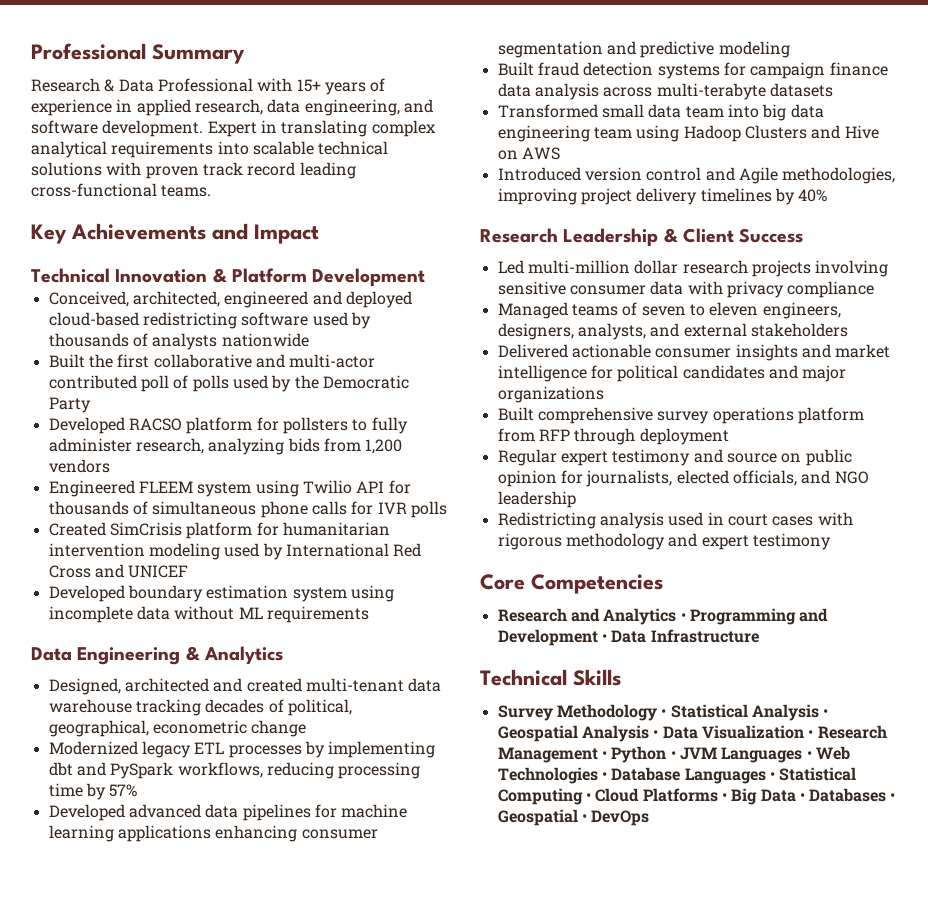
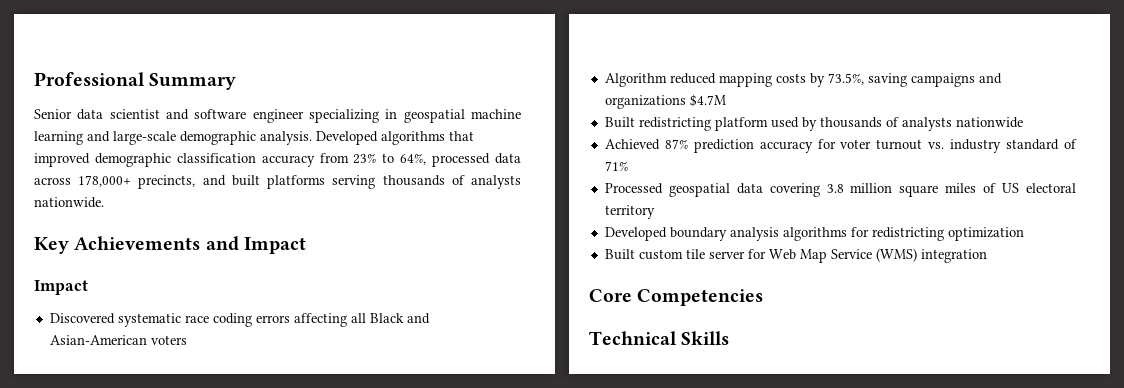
[31,78,386,95] [31,99,433,116] [31,120,436,137] [31,141,389,158] [31,162,356,179] [31,183,212,197] [31,223,319,244] [31,268,426,287] [48,291,412,308] [48,312,309,329] Research & Data Professional with 15+ years of experience in applied research, data engineering, and software development. Expert in translating complex analytical requirements into scalable technical solutions with proven track record leading cross-functional teams. // Key Achievements and Impact // Technical Innovation & Platform Development // Conceived, architected, engineered and deployed cloud-based redistricting software -> [34,109,521,123] [34,131,474,145] [34,153,522,167] [34,175,521,189] [34,197,104,208] [34,236,306,254] [34,280,88,295] [49,313,430,327] [49,335,187,345] [604,73,1002,87] [604,94,726,109] [604,117,768,131] Senior data scientist and software engineer specializing in geospatial machine learning and large-scale demographic analysis. Developed algorithms that improved demographic classification accuracy from 23% to 64%, processed data across 178,000+ precincts, and built platforms serving thousands of analysts nationwide. // Key Achievements and Impact // Impact // Discovered systematic race coding errors affecting all Black and Asian-American voters // Algorithm reduced mapping costs by 73.5%, saving campaigns and organizations $4.7M // Built redistricting platform
[48,354,376,368] [48,375,409,392] [48,397,91,413] [48,417,408,434] [48,438,403,455] [48,459,110,473] [48,480,411,497] [48,501,447,518] [48,522,390,539] [48,543,422,560] [48,564,189,578] [48,585,394,602] [48,606,369,623] [31,646,283,665] [48,678,442,695] [48,699,352,716] [48,720,307,737] [48,741,436,758] [48,762,421,779] [48,783,138,800] [48,804,408,821] [48,825,378,842] [497,41,790,58] [497,62,888,79] [497,83,833,100] [497,104,824,121] [497,125,879,142] [497,147,560,160] [497,167,896,184] [497,188,828,205] [480,228,804,247] [497,260,889,277] [497,281,875,298] [497,302,841,319] [497,323,848,340] [497,344,891,361] [497,365,847,382] [497,386,604,403] [497,407,864,424] [497,428,729,445] [497,449,852,466] [497,470,869,487] [497,491,576,508] [497,512,853,529] [497,533,831,550] [480,574,663,594] [497,608,829,625] [497,629,759,646] [480,669,621,686] [497,704,829,721] [497,725,887,742] [497,746,850,763] [497,767,857,784] [497,788,896,805] [497,809,650,826] Built the first collaborative and multi-actor contributed poll of polls used by the Democratic Party // Developed RACSO platform for pollsters to fully administer research, analyzing bids from 1,200 vendors // Engineered FLEEM system using Twilio API for thousands of simultaneous phone calls for IVR polls // Created SimCrisis platform for humanitarian intervention modeling used by International Red Cross and UNICEF // Developed boundary estimation system using incomplete data without ML requirements // Data Engineering & Analytics // Designed, architected and created multi-tenant data warehouse tracking decades of political, geographical, econometric change // Modernized legacy ETL processes by implementing dbt and PySpark workflows, reducing processing time by 57% // Developed advanced data pipelines for machine learning applications enhancing consumer segmentation and predictive modeling // Built fraud detection systems for campaign finance data analysis across multi-terabyte datasets // Transformed small data team into big data engineering team using Hadoop Clusters and Hive on AWS // Introduced version control and Agile methodologies, improving project delivery timelines by 40% // Research Leadership & Client Success // Led multi-million dollar research projects involving sensitive consumer data with privacy compliance // Managed teams of seven to eleven engineers, designers, analysts, and external stakeholders // Delivered actionable consumer insights and market intelligence for political candidates and major organizations // Built comprehensive survey operations platform from RFP through deployment // Regular expert testimony and source on public opinion for journalists, elected officials, and NGO leadership // Redistricting analysis used in court cases with rigorous methodology and expert testimony // Core Competencies // Research and Analytics • Programming and Development • Data Infrastructure // Technical Skills // Survey Methodology • Statistical Analysis • Geospatial Analysis • Data Visualization • Research Management • Python • JVM Languages • Web Technologies • Database Languages • Statistical Computing • Cloud Platforms • Big Data • Databases • Geospatial • DevOps -> [604,139,1077,153] [604,161,628,171] [604,183,1076,197] [604,205,655,219] [604,227,1024,241] [604,248,987,263] [589,289,764,306] [589,331,730,345] Achieved 87% prediction accuracy for voter turnout vs. industry standard of 71% // Processed geospatial data covering 3.8 million square miles of US electoral territory // Developed boundary analysis algorithms for redistricting optimization // Built custom tile server for Web Map Service (WMS) integration // Core Competencies // Technical Skills

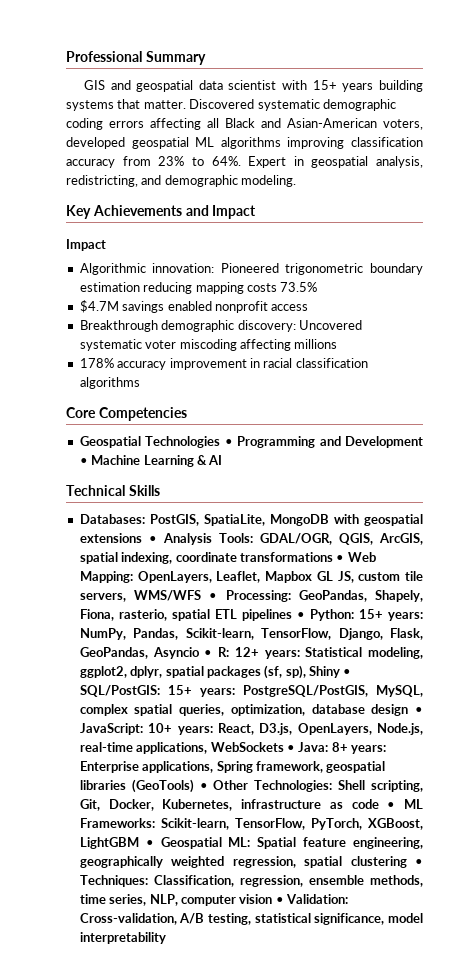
[34,109,521,123] [34,131,474,145] [34,153,171,167] Senior data scientist and software engineer specializing in geospatial machine learning and large-scale demographic analysis. Developed algorithms that improved demographic -> [83,80,423,92] [66,99,396,111] [66,118,423,130] [66,137,345,149] GIS and geospatial data scientist with 15+ years building systems that matter. Discovered systematic demographic coding errors affecting all Black and Asian-American voters, developed geospatial ML algorithms improving
[400,153,522,167] [34,175,521,189] [34,197,104,208] 64%, processed data across 178,000+ precincts, and built platforms serving thousands of analysts nationwide. -> [211,156,423,168] [66,175,297,187] 64%. Expert in geospatial analysis, redistricting, and demographic modeling.
[49,313,430,327] [49,335,187,345] [604,73,1002,87] [604,94,726,109] [604,117,1023,131] [604,139,1077,153] [604,161,628,171] [604,183,1076,197] [604,205,655,219] [604,227,1024,241] [604,248,987,263] [589,289,764,306] [589,331,730,345] Discovered systematic race coding errors affecting all Black and Asian-American voters // Algorithm reduced mapping costs by 73.5%, saving campaigns and organizations $4.7M // Built redistricting platform used by thousands of analysts nationwide // Achieved 87% prediction accuracy for voter turnout vs. industry standard of 71% // Processed geospatial data covering 3.8 million square miles of US electoral territory // Developed boundary analysis algorithms for redistricting optimization // Built custom tile server for Web Map Service (WMS) integration // Core Competencies // Technical Skills -> [79,263,423,275] [79,282,318,294] [79,300,309,313] [79,320,362,332] [79,339,338,351] [79,358,368,370] [79,377,140,389] [66,407,187,421] [79,436,423,448] [79,455,223,467] [66,485,160,496] [79,514,424,526] [79,533,423,545] [79,552,376,564] [79,571,423,583] [79,590,423,602] [79,609,423,621] [79,628,423,640] [79,647,423,659] [79,665,352,679] [79,685,423,697] [79,704,423,716] [79,723,423,735] [79,742,386,754] [79,761,386,773] [79,779,423,793] [79,799,423,811] [79,818,423,830] [79,837,423,849] [79,856,423,868] [79,875,423,887] [79,894,348,906] [79,913,423,925] [79,932,166,944] Algorithmic innovation: Pioneered trigonometric boundary estimation reducing mapping costs 73.5% // $4.7M savings enabled nonprofit access // Breakthrough demographic discovery: Uncovered systematic voter miscoding affecting millions // 178% accuracy improvement in racial classification algorithms // Core Competencies // Geospatial Technologies • Programming and Development • Machine Learning & AI // Technical Skills // Databases: PostGIS, SpatiaLite, MongoDB with geospatial extensions • Analysis Tools: GDAL/OGR, QGIS, ArcGIS, spatial indexing, coordinate transformations • Web Mapping: OpenLayers, Leaflet, Mapbox GL JS, custom tile servers, WMS/WFS • Processing: GeoPandas, Shapely, Fiona, rasterio, spatial ETL pipelines • Python: 15+ years: NumPy, Pandas, Scikit-learn, TensorFlow, Django, Flask, GeoPandas, Asyncio • R: 12+ years: Statistical modeling, ggplot2, dplyr, spatial packages (sf, sp), Shiny • SQL/PostGIS: 15+ years: PostgreSQL/PostGIS, MySQL, complex spatial queries, optimization, database design • JavaScript: 10+ years: React, D3.js, OpenLayers, Node.js, real-time applications, WebSockets • Java: 8+ years: Enterprise applications, Spring framework, geospatial libraries (GeoTools) • Other Technologies: Shell scripting, Git, Docker, Kubernetes, infrastructure as code • ML Frameworks: Scikit-learn, TensorFlow, PyTorch, XGBoost, LightGBM • Geospatial ML: Spatial feature engineering, geographically weighted regression, spatial clustering • Techniques: Classification, regression, ensemble methods, time series, NLP, computer vision • Validation: Cross-validation, A/B testing, statistical significance, model interpretability

